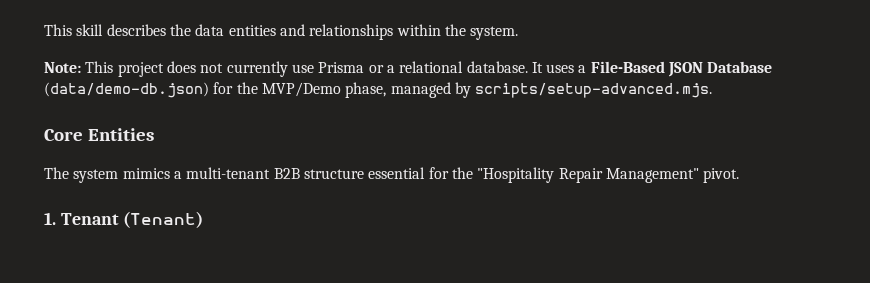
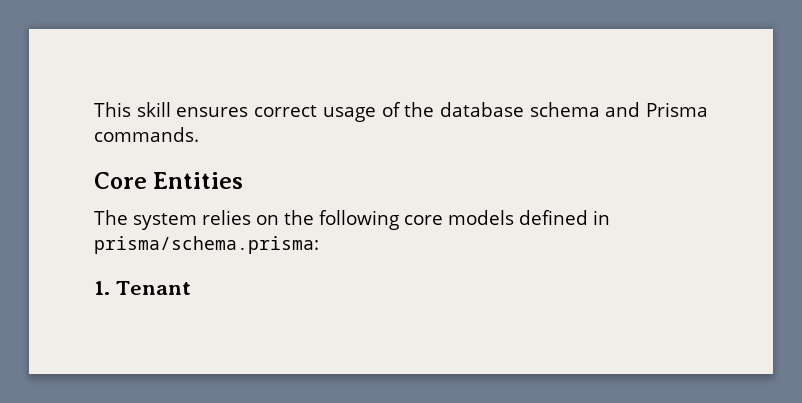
[106,24,519,40] [44,61,773,77] [44,82,713,98] [44,128,154,141] [44,167,740,183] describes the data entities and relationships within the system. // Note: This project does not currently use Prisma or a relational database. It uses a File-Based JSON Database (data/demo-db.json) for the MVP/Demo phase, managed by scripts/setup-advanced.mjs. // Core Entities // The system mimics a multi-tenant B2B structure essential for the "Hospitality Repair Management" pivot. -> [176,102,708,122] [94,127,199,142] [94,172,244,189] [94,210,610,230] [94,236,319,254] ensures correct usage of the database schema and Prisma commands. // Core Entities // The system relies on the following core models defined in prisma/schema.prisma:
[123,211,204,228] (Tenant) -> (191, 288) none

